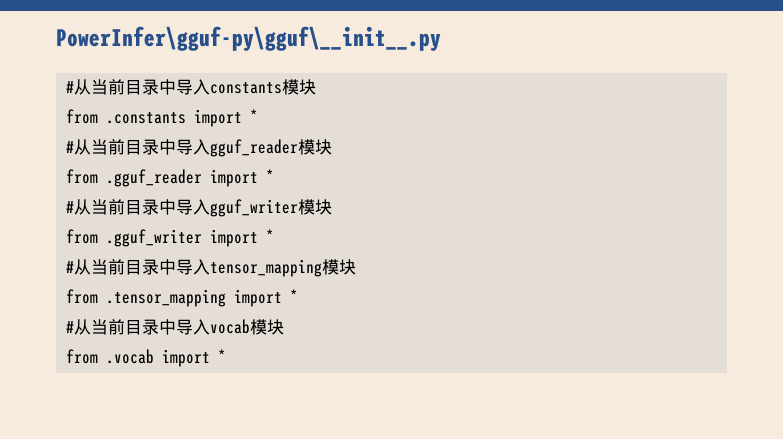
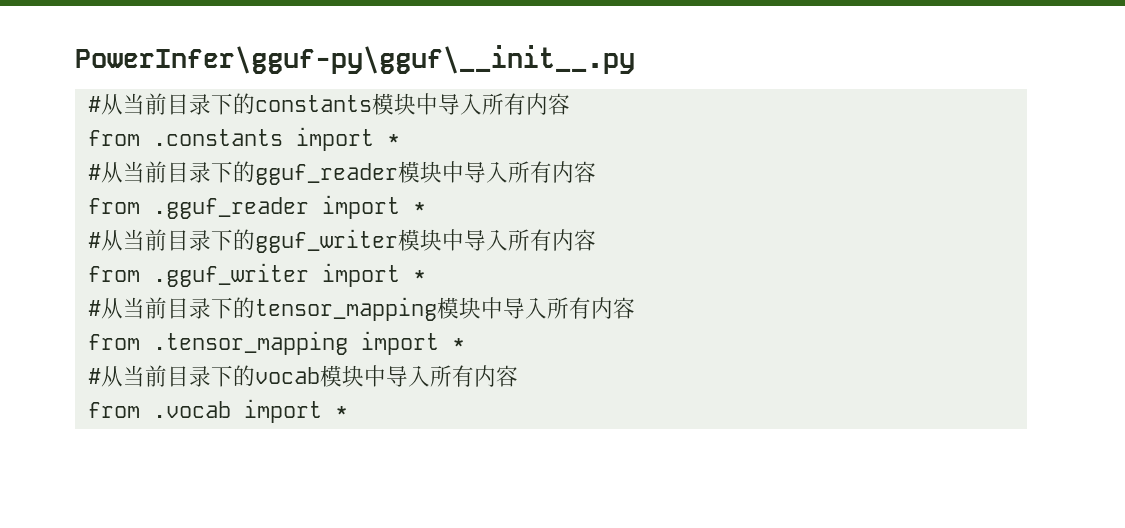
[159,79,317,95] 中导入constants模块 -> [211,93,571,115] 下的constants模块中导入所有内容
[159,139,333,157] 中导入gguf_reader模块 -> [211,161,597,185] 下的gguf_reader模块中导入所有内容
[159,199,333,217] 中导入gguf_writer模块 -> [211,229,597,253] 下的gguf_writer模块中导入所有内容
[159,259,357,277] 中导入tensor_mapping模块 -> [211,297,636,321] 下的tensor_mapping模块中导入所有内容
[159,319,285,335] 中导入vocab模块 -> [211,365,519,387] 下的vocab模块中导入所有内容

